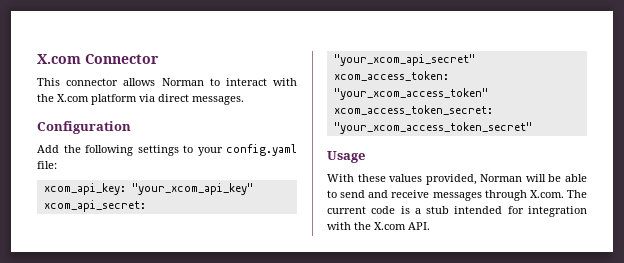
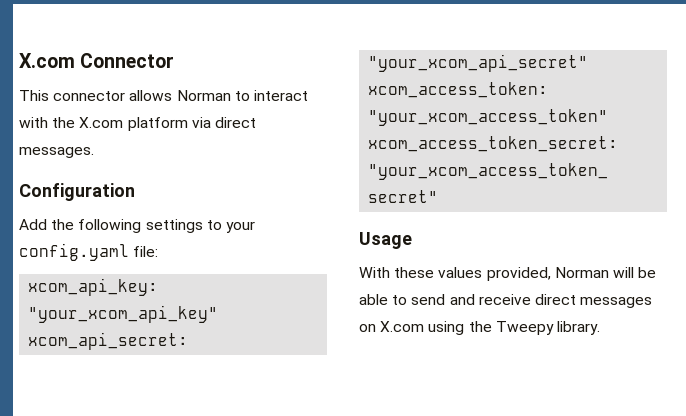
[432,190,587,201] [327,206,587,217] [327,222,430,230] messages through X.com. The current code is a stub intended for integration with the X.com API. -> [534,294,653,308] [359,321,600,335] direct messages on X.com using the Tweepy library.

